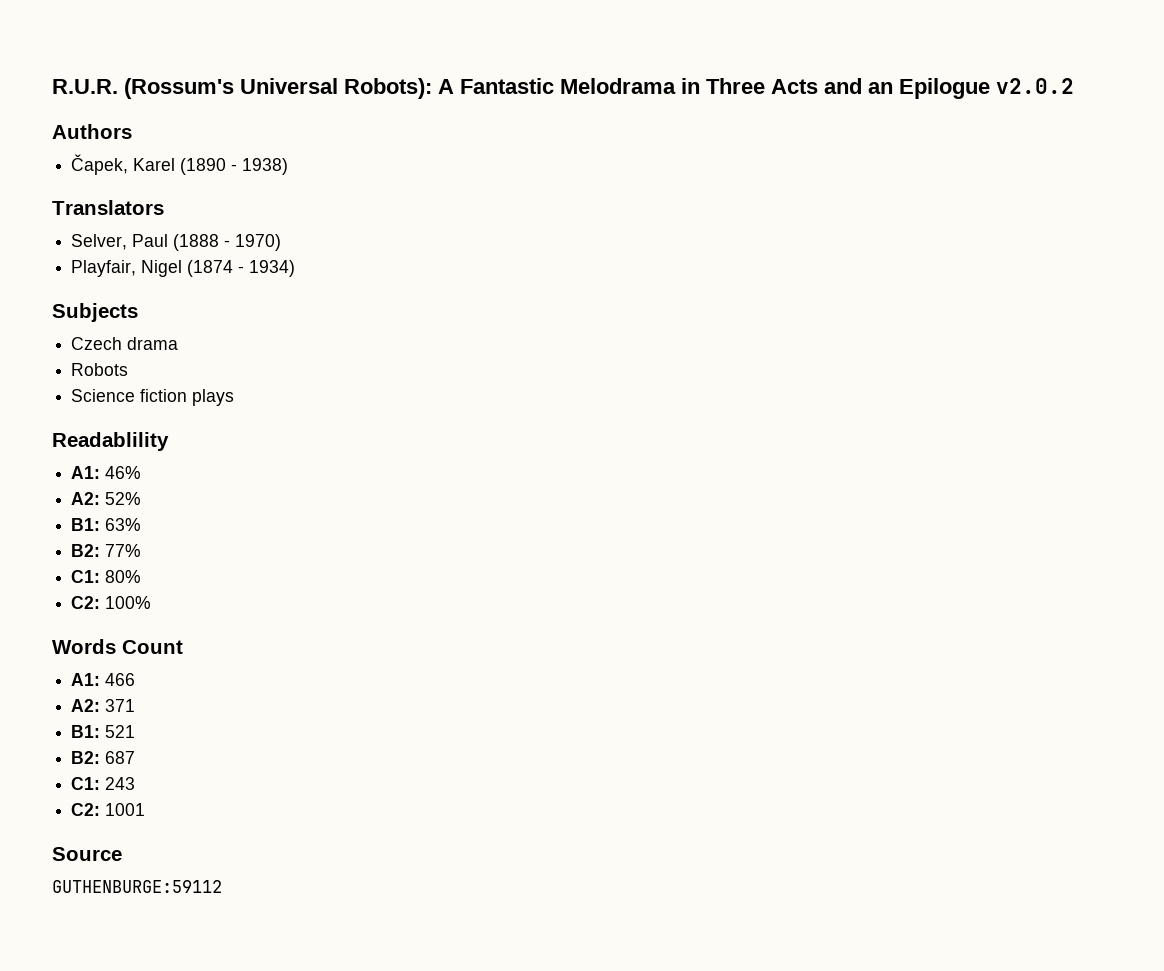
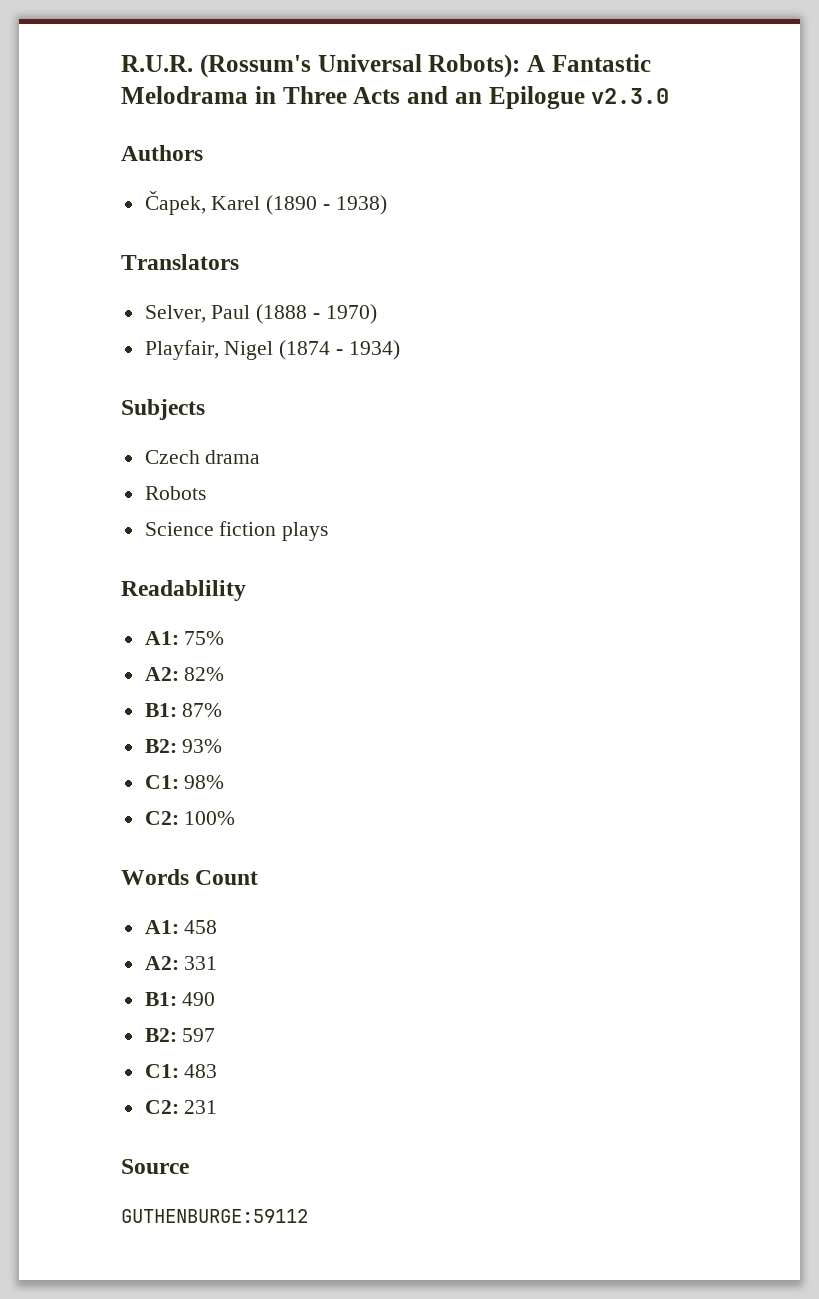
[996,78,1074,94] v2.0.2 -> [591,88,670,104] v2.3.0
[105,466,142,479] [71,492,142,505] [71,518,142,531] [71,544,142,557] [71,570,142,583] 46% // A2: 52% // B1: 63% // B2: 77% // C1: 80% -> [184,631,225,645] [144,667,225,681] [144,703,223,717] [144,739,223,753] [144,775,225,789] 75% // A2: 82% // B1: 87% // B2: 93% // C1: 98%
[105,673,136,686] [71,699,136,712] [71,725,136,738] [71,751,136,764] [71,777,136,790] [71,803,146,816] 466 // A2: 371 // B1: 521 // B2: 687 // C1: 243 // C2: 1001 -> [184,920,218,934] [144,956,218,970] [144,992,216,1006] [144,1028,216,1042] [144,1064,218,1078] [144,1100,218,1114] 458 // A2: 331 // B1: 490 // B2: 597 // C1: 483 // C2: 231

